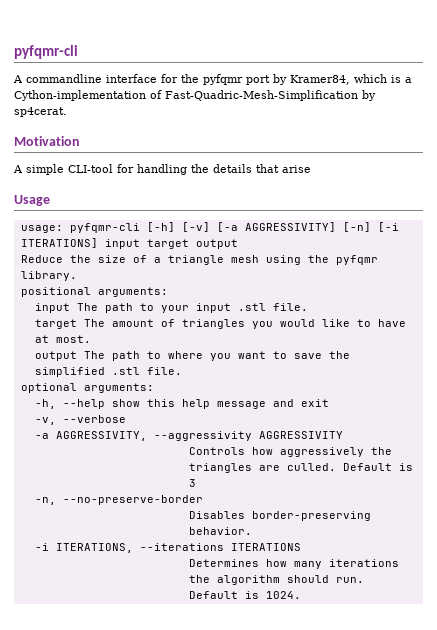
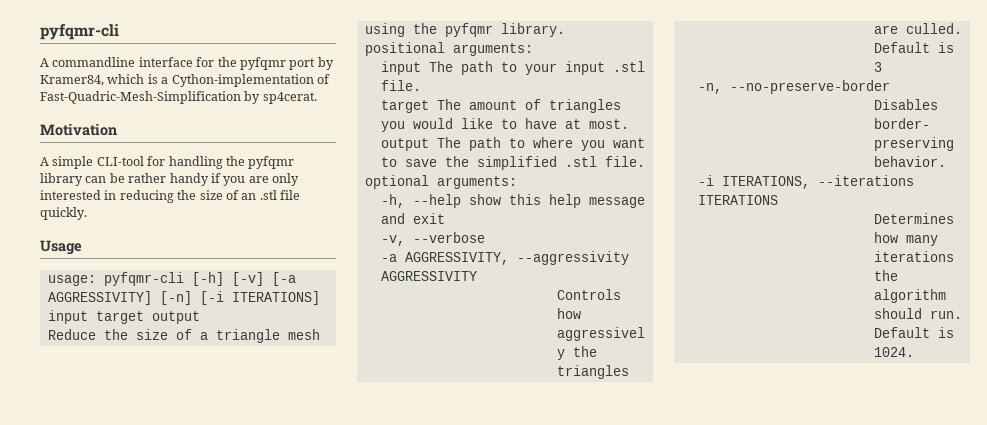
[213,164,311,173] details that arise -> [248,156,295,169] [40,173,299,186] [40,190,300,203] [40,207,87,220] pyfqmr library can be rather handy if you are only interested in reducing the size of an .stl file quickly.

